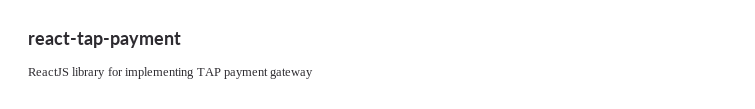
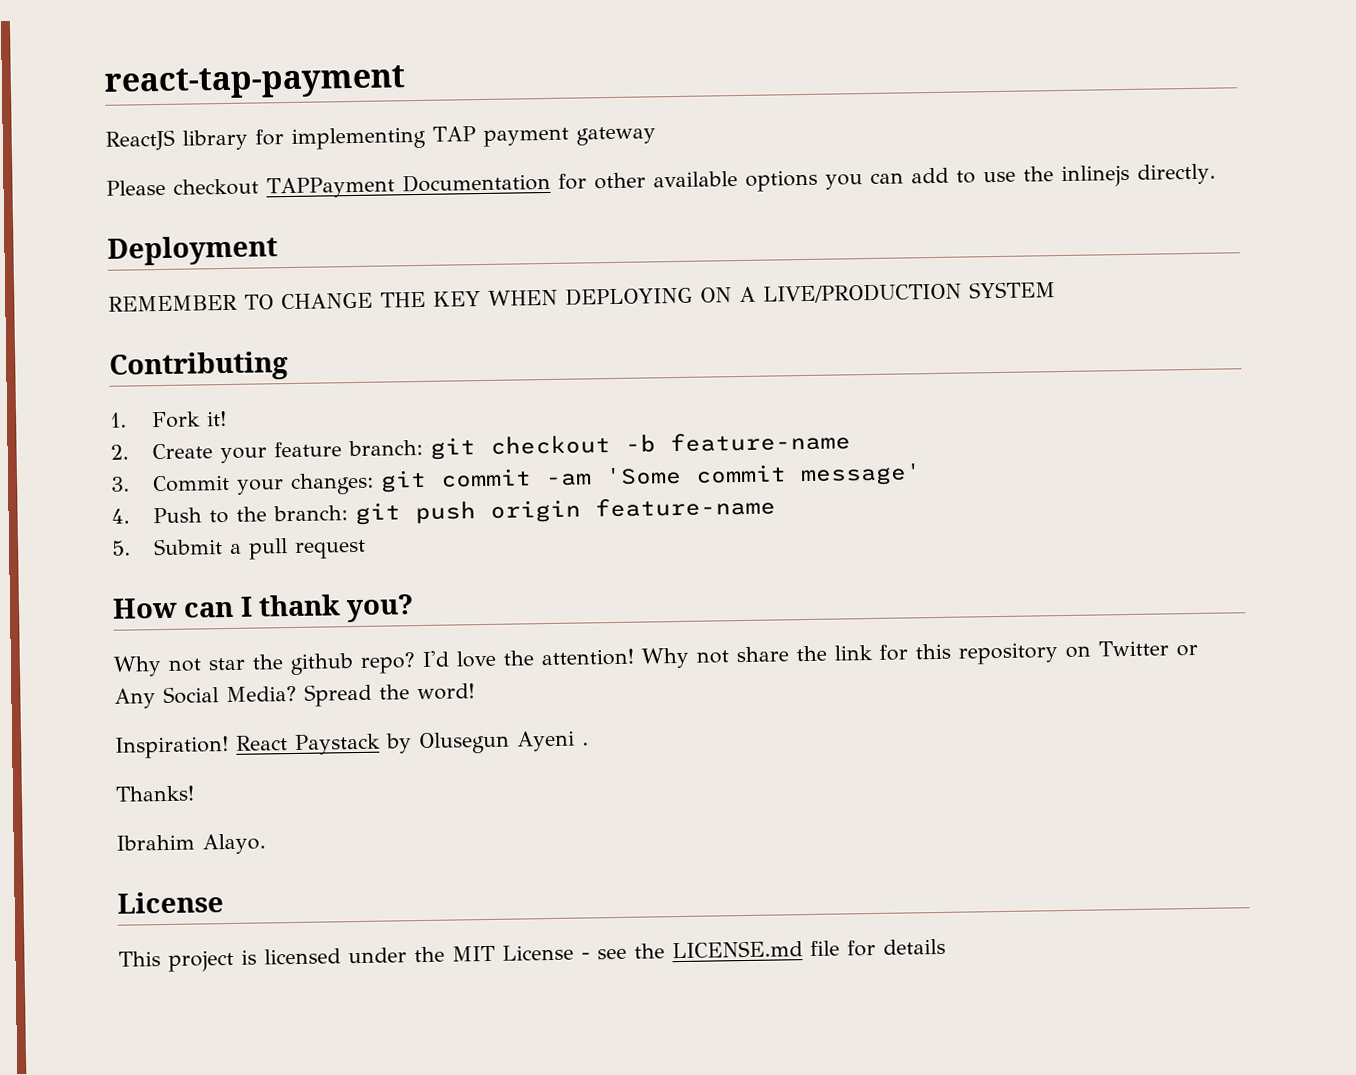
(314, 73) none -> [106,163,1216,199] [107,235,278,266] [108,281,1056,312] [109,351,289,382] [109,410,228,429] [110,431,852,464] [110,463,923,496] [111,496,777,526] [111,538,367,560] [112,594,414,623] [113,640,1198,677] [114,683,475,709] [115,730,589,759] [115,785,195,802] [116,833,266,855] [117,891,224,914] [118,938,946,972] // Please checkout TAPPayment Documentation for other available options you can add to use the inlinejs directly. // Deployment // REMEMBER TO CHANGE THE KEY WHEN DEPLOYING ON A LIVE/PRODUCTION SYSTEM // Contributing // 1. Fork it! // 2. Create your feature branch: git checkout -b feature-name // 3. Commit your changes: git commit -am 'Some commit message' // 4. Push to the branch: git push origin feature-name // 5. Submit a pull request // How can I thank you? // Why not star the github repo? I'd love the attention! Why not share the link for this repository on Twitter or Any Social Media? Spread the word! // Inspiration! React Paystack by Olusegun Ayeni . // Thanks! // Ibrahim Alayo. // License // This project is licensed under the MIT License - see the LICENSE.md file for details

